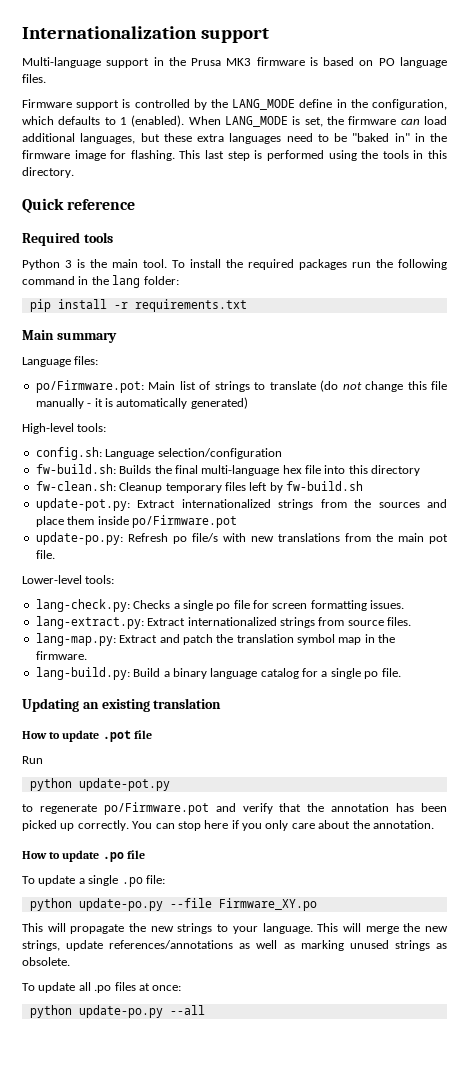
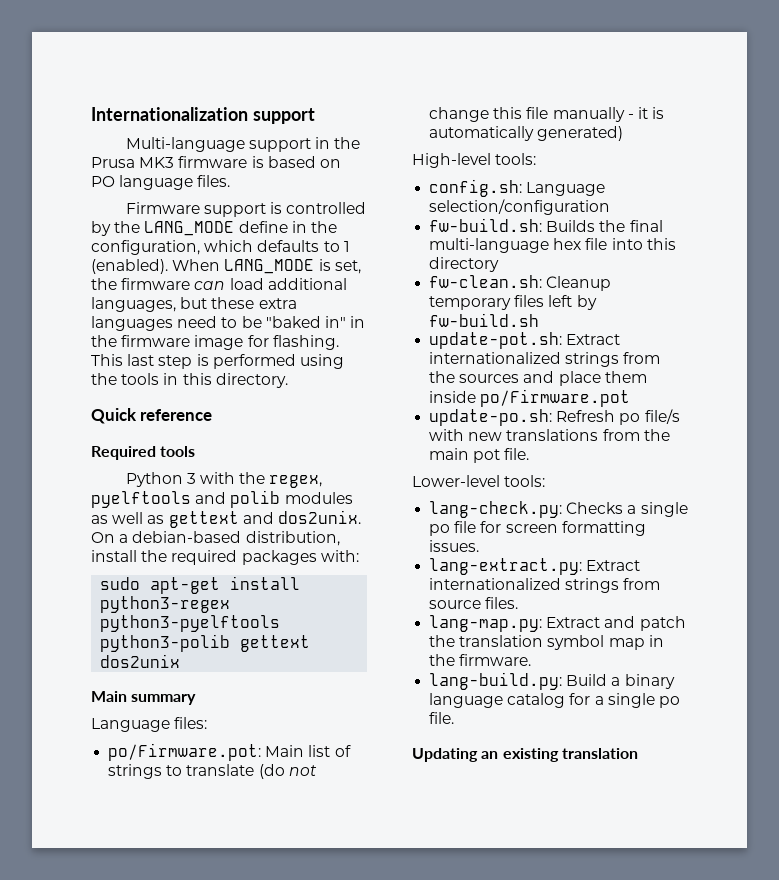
[77,259,447,270] [22,275,179,288] [29,299,247,312] is the main tool. To install the required packages run the following command in the lang folder: // pip install -r requirements.txt -> [200,472,323,488] [91,490,353,508] [91,510,361,528] [91,531,340,546] [91,550,359,565] [100,576,301,594] [100,596,231,613] [100,615,281,632] [100,634,311,652] [100,654,181,668] with the regex, pyelftools and polib modules as well as gettext and dos2unix. On a debian-based distribution, install the required packages with: // sudo apt-get install python3-regex python3-pyelftools python3-polib gettext dos2unix
[35,498,130,511] update-pot.py: -> [429,332,563,349] update-pot.sh:
[35,532,123,545] update-po.py: -> [429,409,553,426] update-po.sh:
[22,730,152,742] [22,756,43,764] [29,778,170,791] [22,802,448,815] [22,820,434,831] [22,850,145,862] [22,875,165,887] [29,898,317,911] [22,923,448,934] [22,940,447,951] [22,957,70,966] [22,982,182,993] [29,1005,205,1018] // How to update .pot file // Run // python update-pot.py // to regenerate po/Firmware.pot and verify that the annotation has been picked up correctly. You can stop here if you only care about the annotation. // How to update .po file // To update a single .po file: // python update-po.py --file Firmware_XY.po // This will propagate the new strings to your language. This will merge the new strings, update references/annotations as well as marking unused strings as obsolete. // To update all .po files at once: // python update-po.py --all -> (638, 753) none

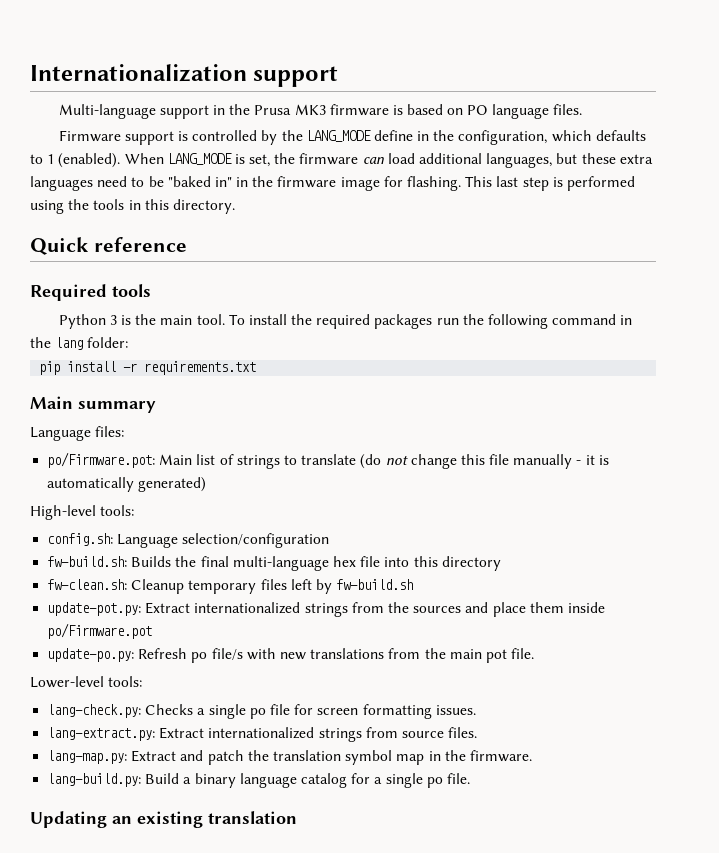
[200,472,323,488] [91,490,353,508] [91,510,361,528] [91,531,340,546] [91,550,359,565] [100,576,301,594] [100,596,231,613] [100,615,281,632] [100,634,311,652] [100,654,181,668] with the regex, pyelftools and polib modules as well as gettext and dos2unix. On a debian-based distribution, install the required packages with: // sudo apt-get install python3-regex python3-pyelftools python3-polib gettext dos2unix -> [120,314,633,329] [30,337,129,350] [39,361,257,375] is the main tool. To install the required packages run the following command in the lang folder: // pip install -r requirements.txt
[429,332,563,349] update-pot.sh: -> [47,602,142,616] update-pot.py:
[429,409,553,426] update-po.sh: -> [47,648,135,662] update-po.py:

